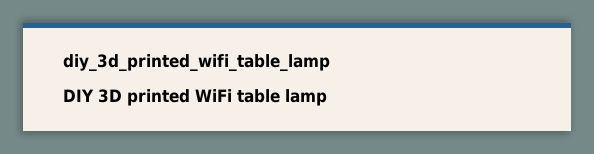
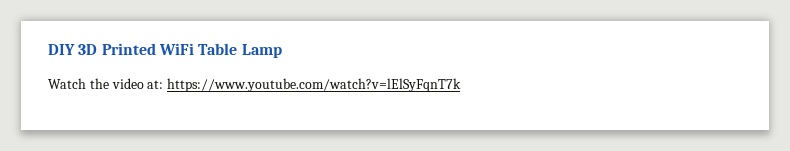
[63,54,330,72] diy_3d_printed_wifi_table_lamp // -> (48, 49) none
[127,89,327,106] printed WiFi table lamp -> [101,43,282,58] [48,78,462,92] Printed WiFi Table Lamp // Watch the video at: https://www.youtube.com/watch?v=lElSyFqnT7k

